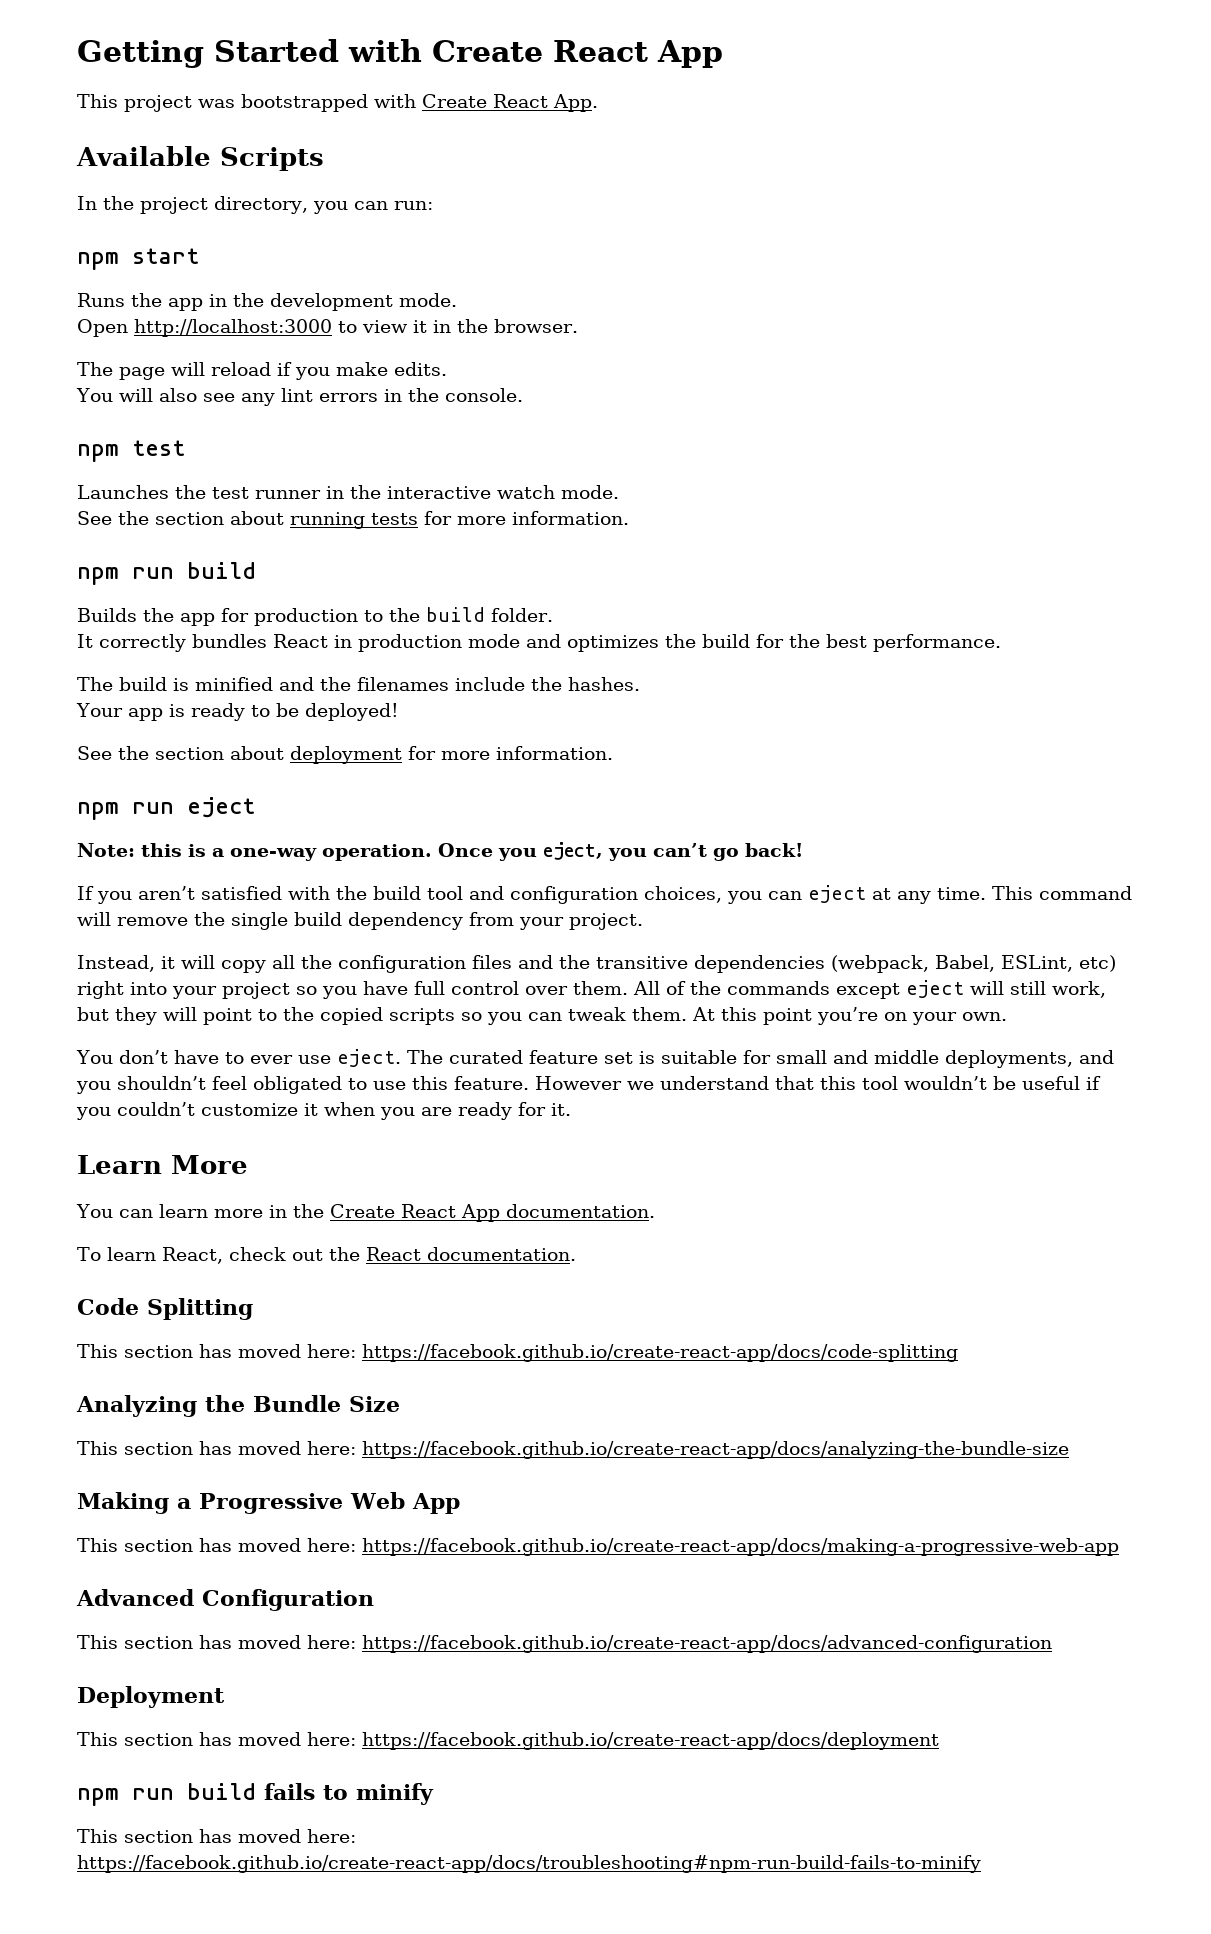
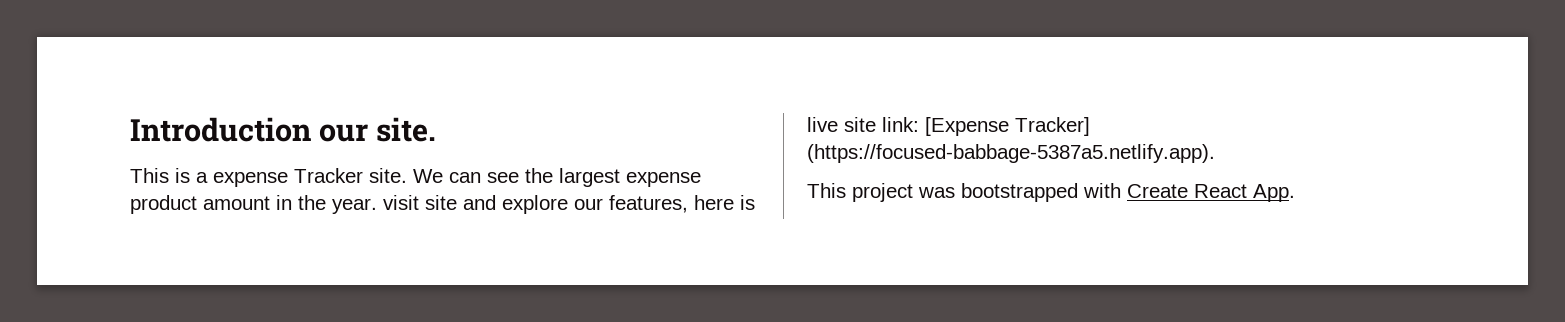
[77,39,723,68] Getting Started with Create React App -> [130,117,437,142] [130,168,701,187] [130,195,755,214] [807,117,1090,136] [807,144,1215,163] Introduction our site. // This is a expense Tracker site. We can see the largest expense product amount in the year. visit site and explore our features, here is live site link: [Expense Tracker] (https://focused-babbage-5387a5.netlify.app).
[76,146,324,171] [77,196,433,214] [77,248,199,270] [77,293,457,311] [77,319,578,337] [77,362,447,380] [76,388,523,406] [77,440,185,462] [77,485,619,499] [77,511,629,529] [77,562,256,585] [77,607,553,626] [77,634,1001,652] [77,677,640,691] [76,703,399,721] [77,746,613,764] [77,797,255,820] [77,842,803,861] [77,885,1132,904] [77,912,643,930] [77,955,1116,973] [77,980,1106,999] [77,1007,1007,1025] [76,1049,1114,1068] [76,1076,1101,1094] [76,1102,571,1120] [77,1155,248,1174] [76,1204,655,1222] [77,1247,576,1264] [77,1298,253,1320] [77,1344,958,1362] [76,1395,400,1417] [77,1441,1069,1459] [77,1492,460,1514] [77,1538,1119,1556] [76,1589,374,1611] [77,1635,1052,1653] [77,1686,225,1708] [77,1732,939,1750] [77,1783,434,1806] [77,1829,356,1843] [77,1855,981,1873] // Available Scripts // In the project directory, you can run: // npm start // Runs the app in the development mode. // Open http://localhost:3000 to view it in the browser. // The page will reload if you make edits. // You will also see any lint errors in the console. // npm test // Launches the test runner in the interactive watch mode. // See the section about running tests for more information. // npm run build // Builds the app for production to the build folder. // It correctly bundles React in production mode and optimizes the build for the best performance. // The build is minified and the filenames include the hashes. // Your app is ready to be deployed! // See the section about deployment for more information. // npm run eject // Note: this is a one-way operation. Once you eject, you can’t go back! // If you aren’t satisfied with the build tool and configuration choices, you can eject at any time. This command will remove the single build dependency from your project. // Instead, it will copy all the configuration files and the transitive dependencies (webpack, Babel, ESLint, etc) right into your project so you have full control over them. All of the commands except eject will still work, but they will point to the copied scripts so you can tweak them. At this point you’re on your own. // You don’t have to ever use eject. The curated feature set is suitable for small and middle deployments, and you shouldn’t feel obligated to use this feature. However we understand that this tool wouldn’t be useful if you couldn’t customize it when you are ready for it. // Learn More // You can learn more in the Create React App documentation. // To learn React, check out the React documentation. // Code Splitting // This section has moved here: https://facebook.github.io/create-react-app/docs/code-splitting // Analyzing the Bundle Size // This section has moved here: https://facebook.github.io/create-react-app/docs/analyzing-the-bundle-size // Making a Progressive Web App // This section has moved here: https://facebook.github.io/create-react-app/docs/making-a-progressive-web-app // Advanced Configuration // This section has moved here: https://facebook.github.io/create-react-app/docs/advanced-configuration // Deployment // This section has moved here: https://facebook.github.io/create-react-app/docs/deployment // npm run build fails to minify // This section has moved here: https://facebook.github.io/create-react-app/docs/troubleshooting#npm-run-build-fails-to-minify -> (1295, 193) none

